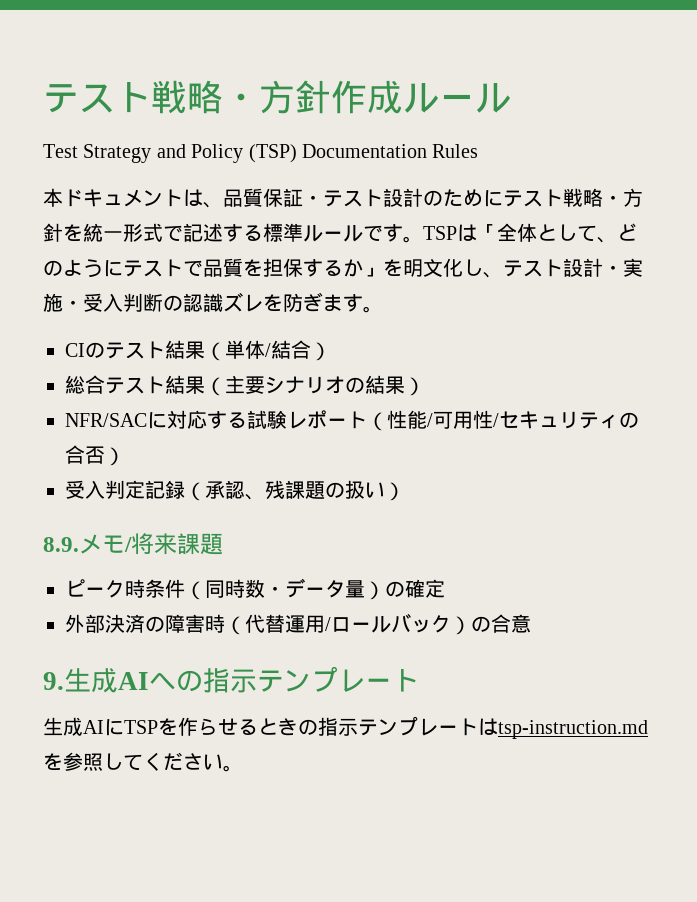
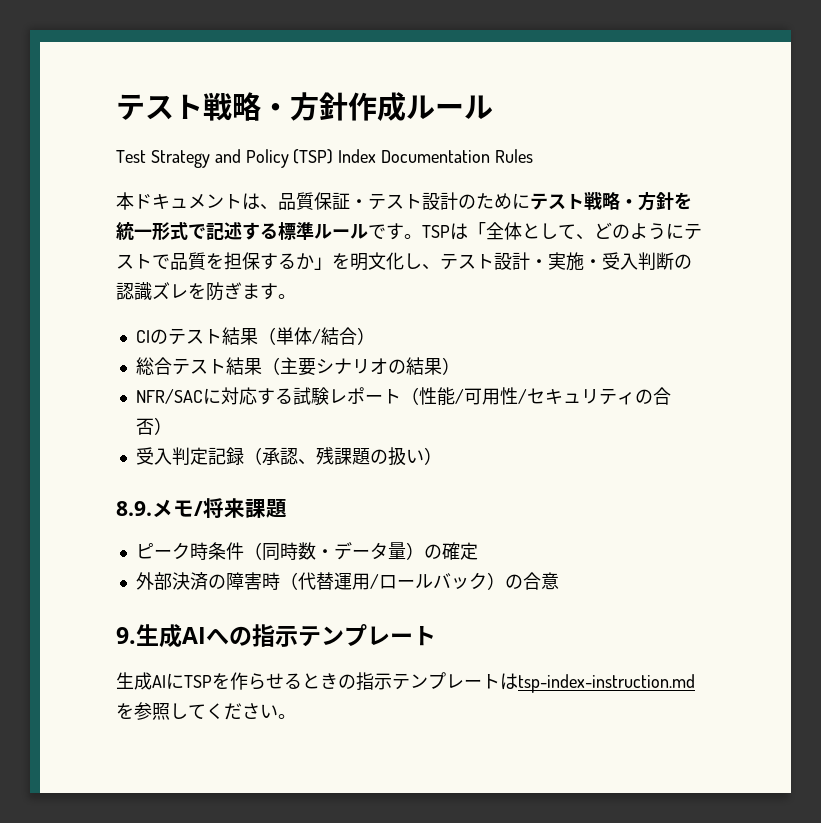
(297, 153) none -> [338,149,377,163] Index
[498,720,648,739] tsp-instruction.md -> [518,674,695,693] tsp-index-instruction.md

